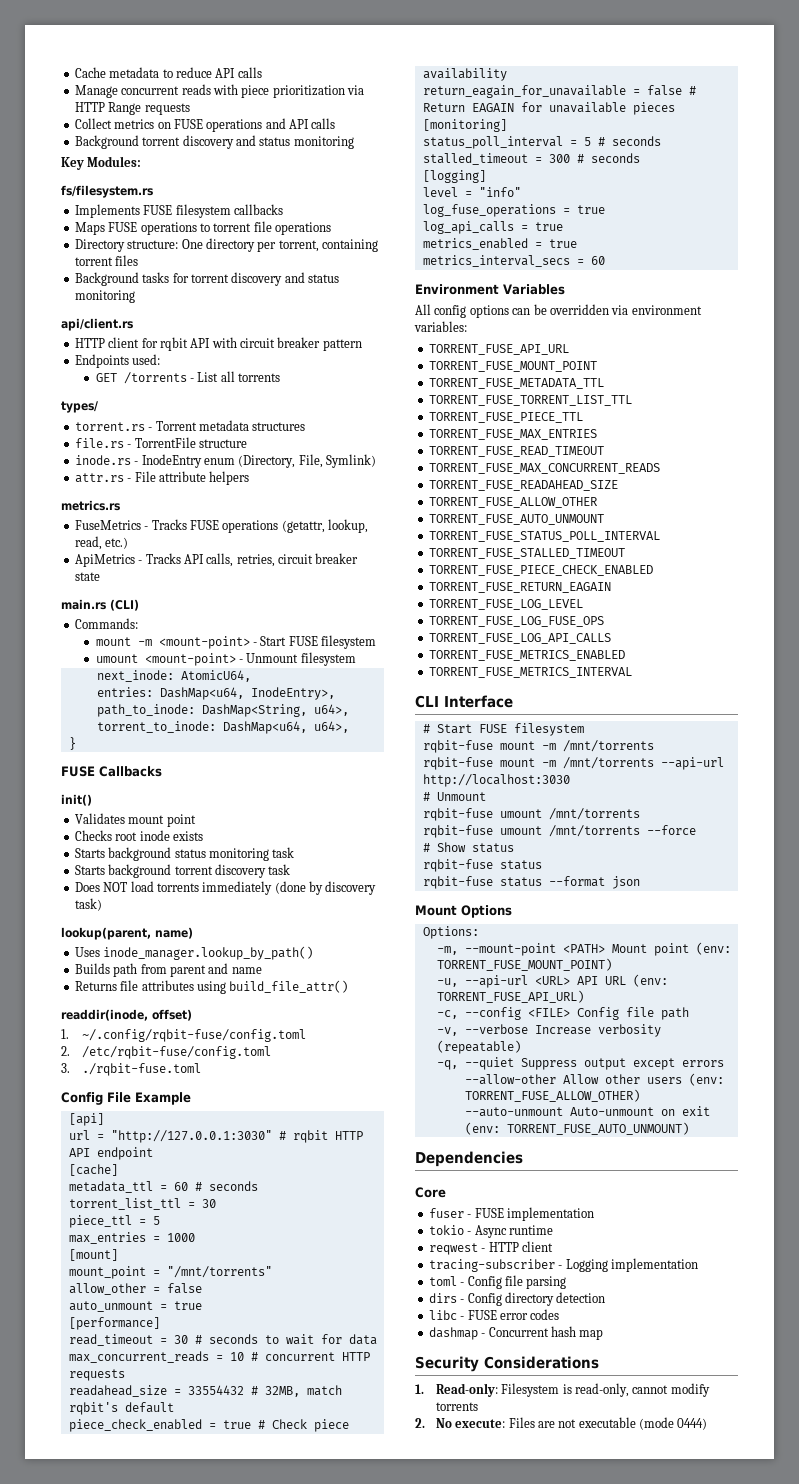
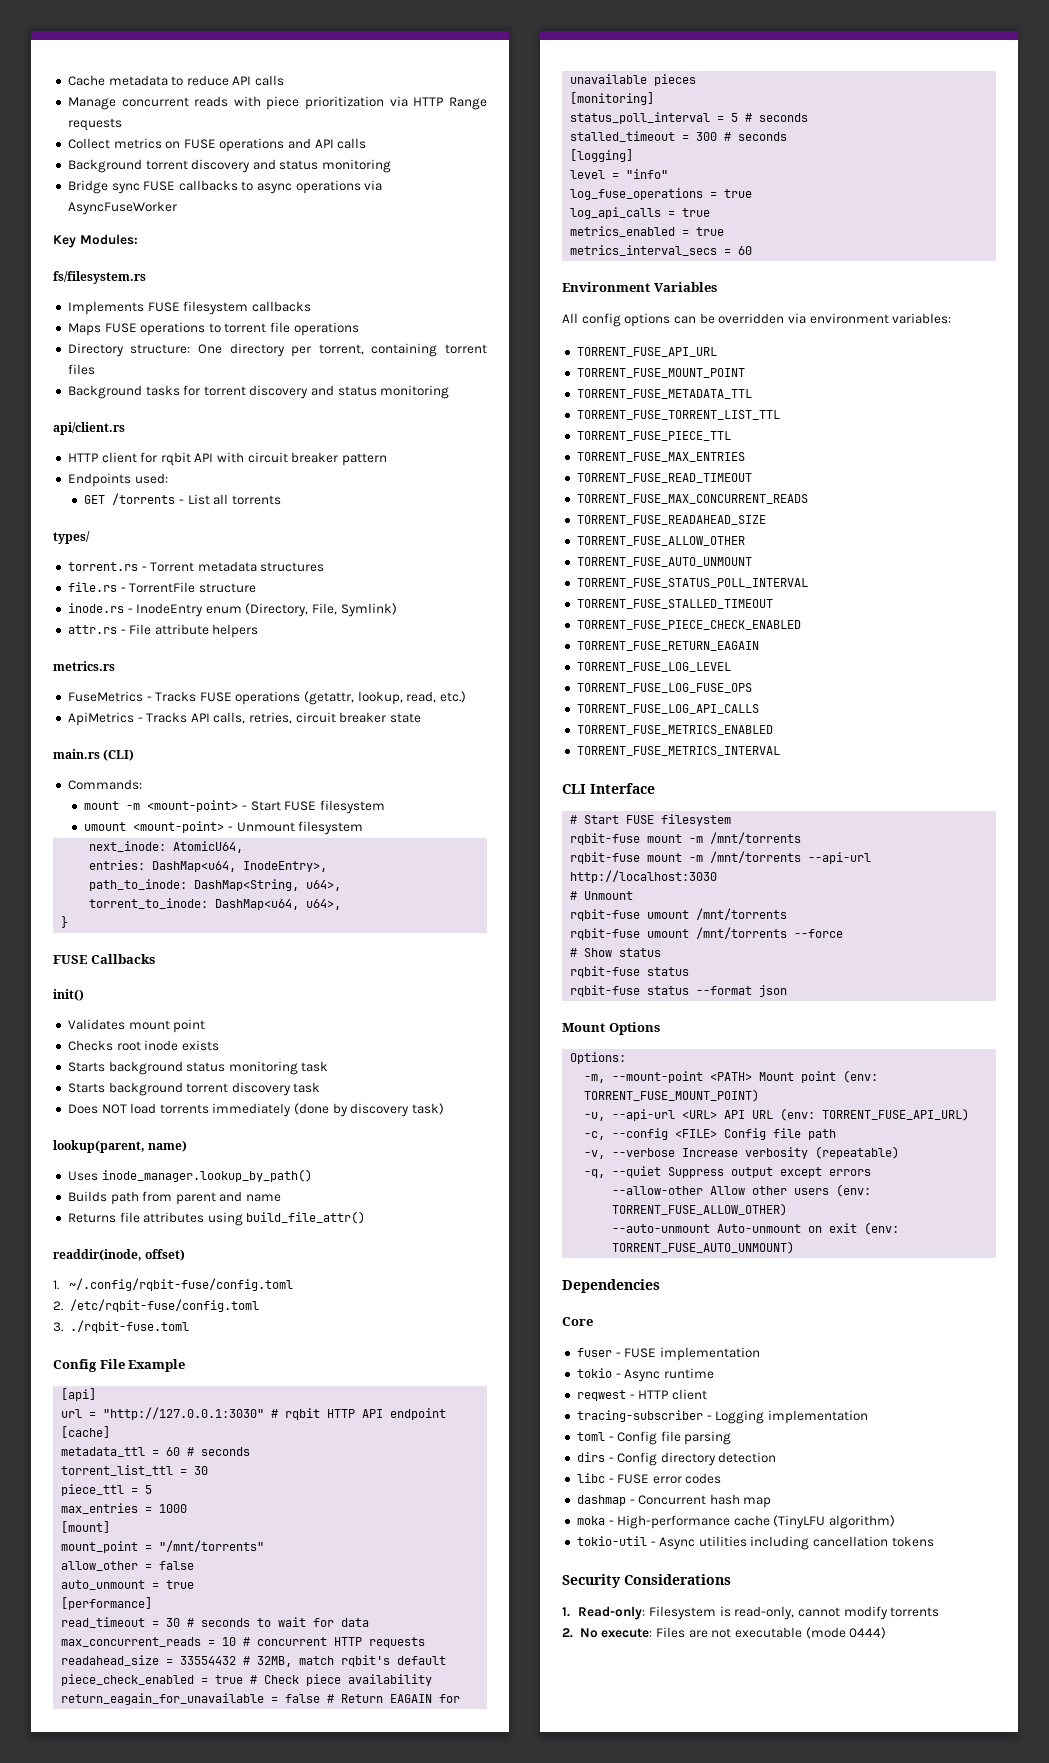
(354, 142) none -> [67,180,383,194] [67,201,177,215] // Bridge sync FUSE callbacks to async operations via AsyncFuseWorker
(604, 1334) none -> [576,1515,896,1529] [576,1536,934,1550] // moka - High-performance cache (TinyLFU algorithm) // tokio-util - Async utilities including cancellation tokens

